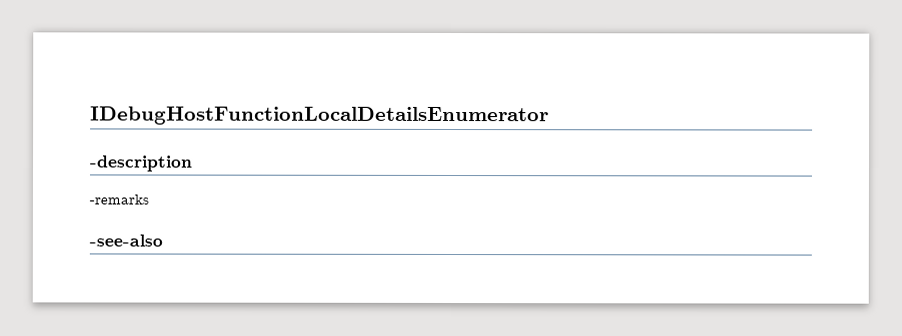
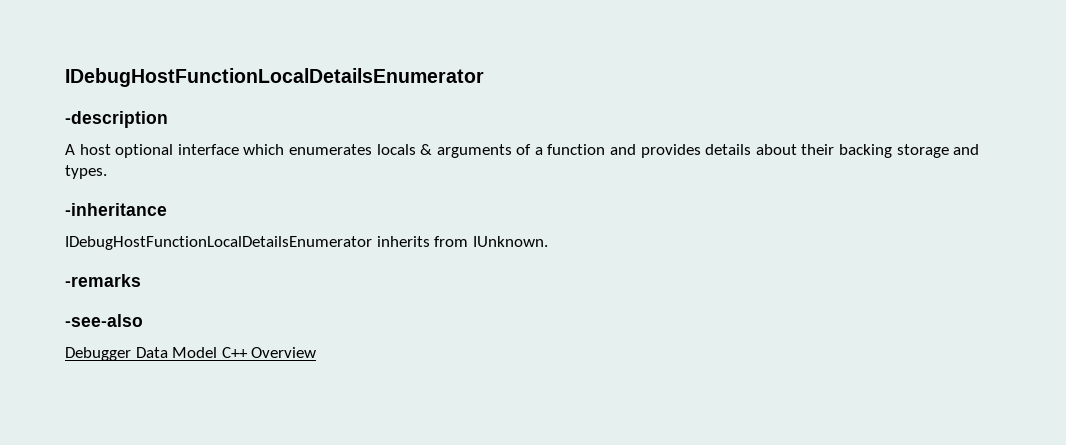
[89,194,149,205] [89,234,163,247] -remarks // -see-also -> [65,144,980,158] [65,165,107,179] [65,203,167,216] [65,236,548,250] [65,274,141,287] [65,314,143,327] [65,347,317,361] A host optional interface which enumerates locals & arguments of a function and provides details about their backing storage and types. // -inheritance // IDebugHostFunctionLocalDetailsEnumerator inherits from IUnknown. // -remarks // -see-also // Debugger Data Model C++ Overview

